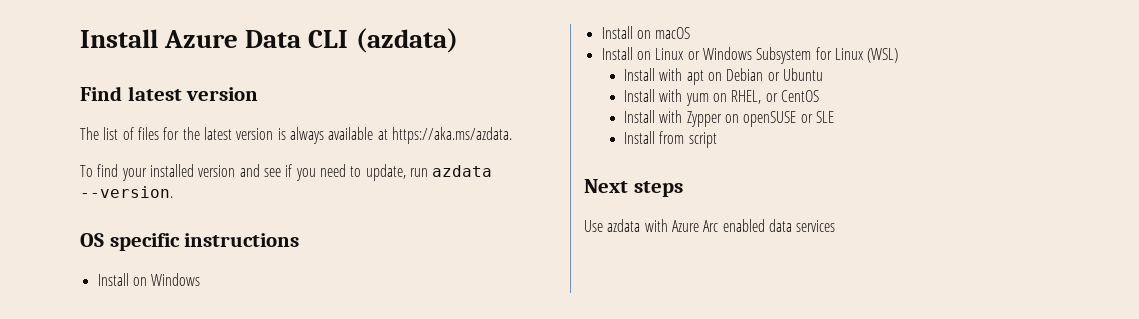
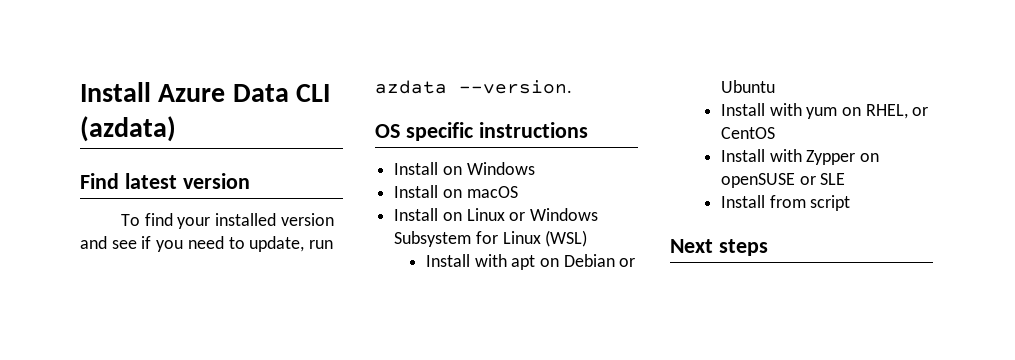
[80,127,512,144] // The list of files for the latest version is always available at https://aka.ms/azdata. -> (250, 181) none
[584,219,836,232] // Use azdata with Azure Arc enabled data services -> (768, 247) none

